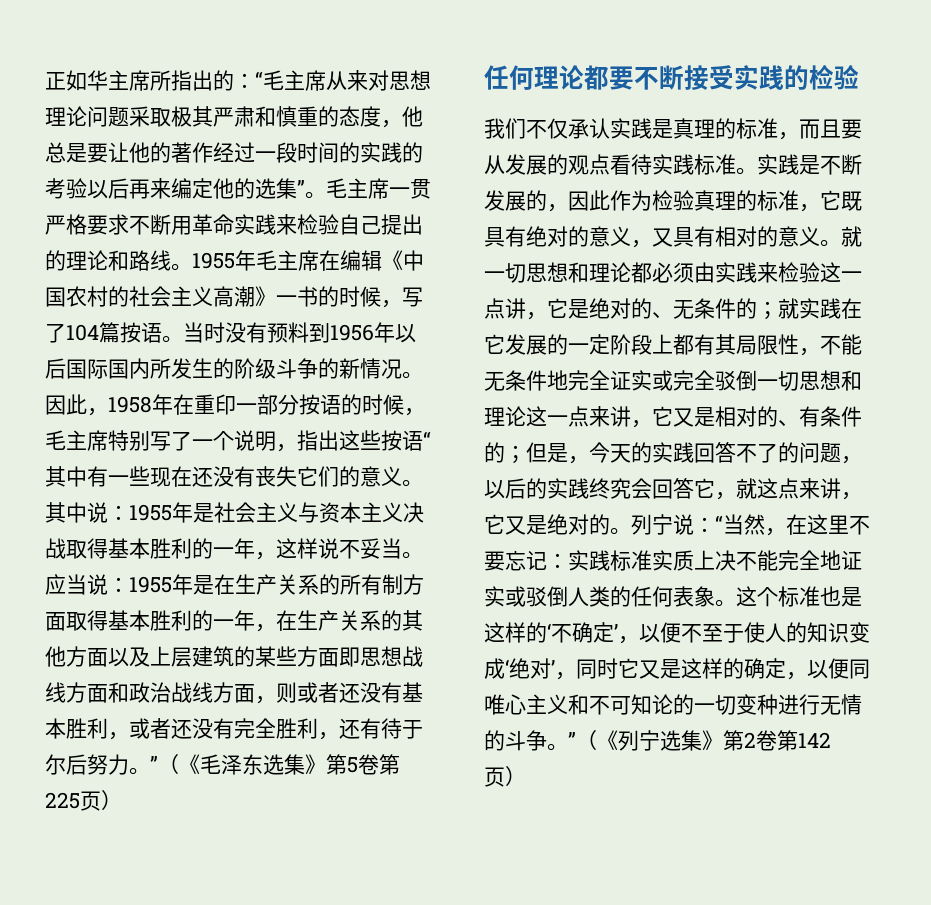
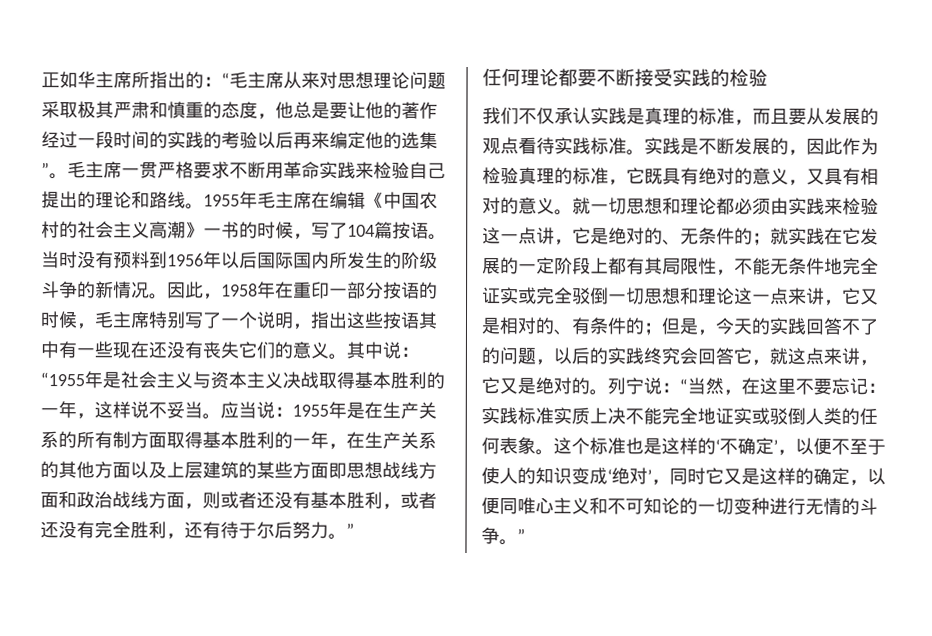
[423,431,431,448] “ -> (420, 320) none
[129,504,172,521] 1955 -> [40,372,85,387] “1955
[158,754,400,775] [45,790,122,811] （《毛泽东选集》第5卷第225页） -> (355, 529) none
[576,730,831,751] [484,766,526,787] （《列宁选集》第2卷第142页） -> (526, 535) none

